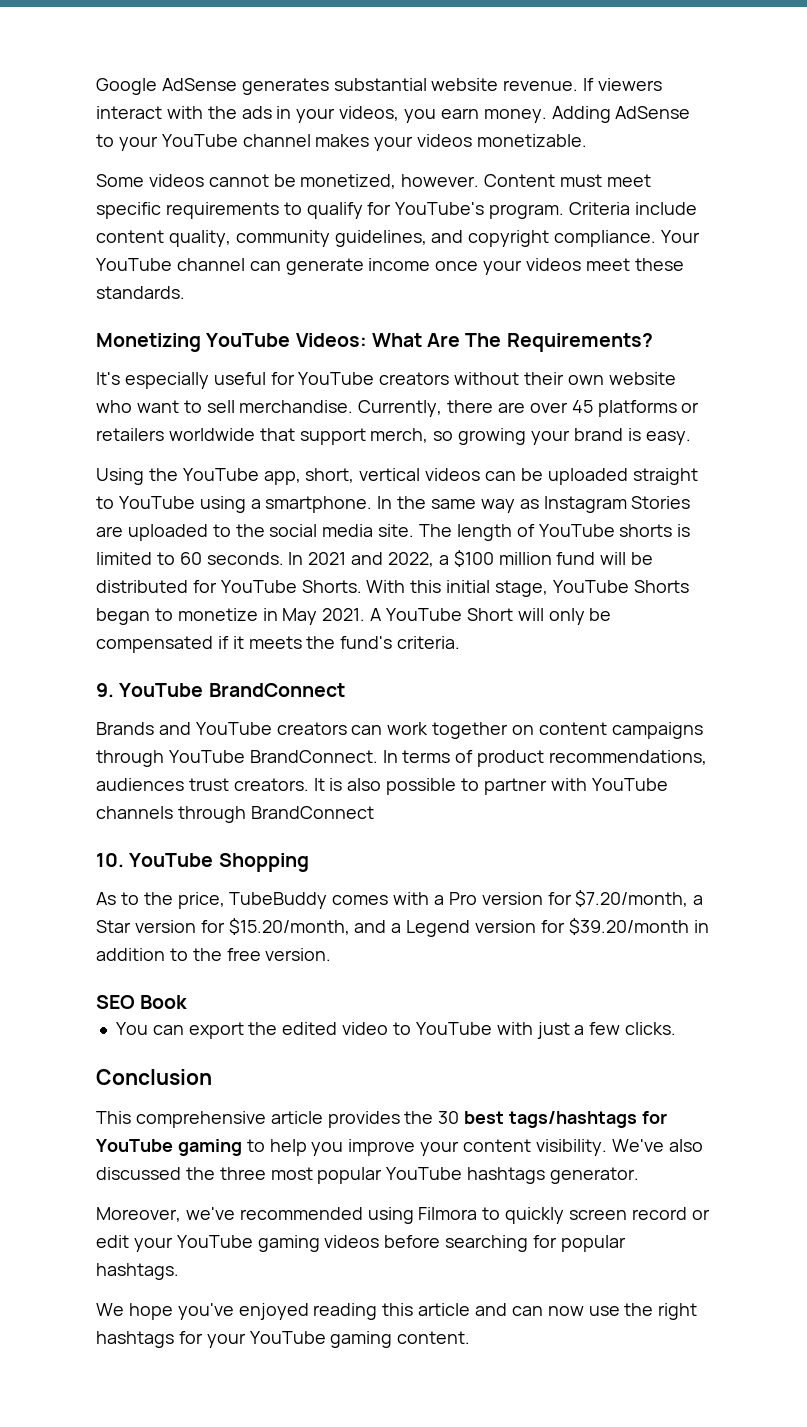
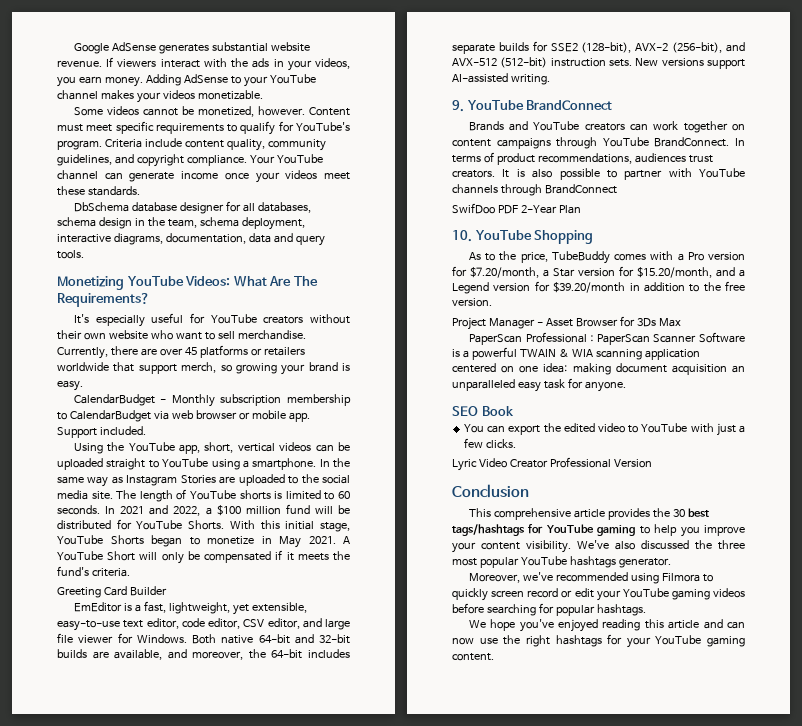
(185, 292) none -> [73,201,311,214] [57,217,305,230] [57,233,325,246] [57,250,84,259] // DbSchema database designer for all databases, schema design in the team, schema deployment, interactive diagrams, documentation, data and query tools.
(691, 438) none -> [73,394,351,407] [57,410,310,422] [57,426,146,438] // CalendarBudget - Monthly subscription membership to CalendarBudget via web browser or mobile app. Support included.
(461, 642) none -> [57,586,167,598] [73,601,307,615] [57,618,350,631] [57,633,350,644] [57,649,351,660] [452,41,745,54] [452,57,745,69] [452,73,550,85] // Greeting Card Builder // EmEditor is a fast, lightweight, yet extensible, easy-to-use text editor, code editor, CSV editor, and large file viewer for Windows. Both native 64-bit and 32-bit builds are available, and moreover, the 64-bit includes separate builds for SSE2 (128-bit), AVX-2 (256-bit), and AVX-512 (512-bit) instruction sets. New versions support AI-assisted writing.
(374, 812) none -> [452,203,581,214] // SwifDoo PDF 2-Year Plan
(332, 954) none -> [452,316,681,330] [468,332,745,345] [452,347,700,360] [452,363,745,375] [452,378,626,392] // Project Manager - Asset Browser for 3Ds Max // PaperScan Professional：PaperScan Scanner Software is a powerful TWAIN & WIA scanning application centered on one idea: making document acquisition an unparalleled easy task for anyone.
(677, 1028) none -> [452,457,652,471] // Lyric Video Creator Professional Version

